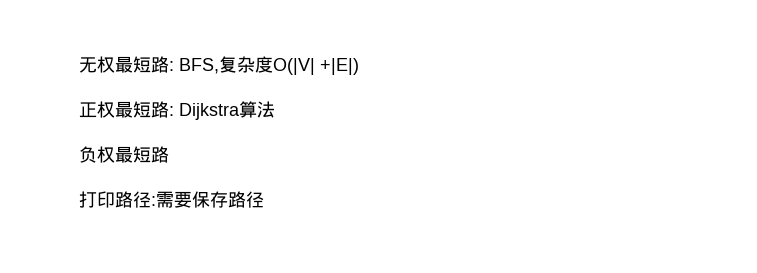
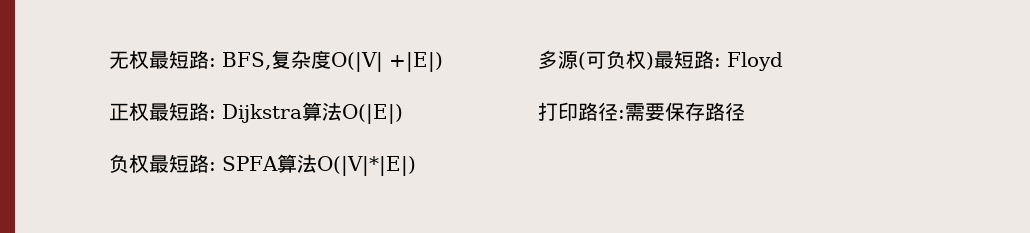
(275, 109) none -> [342,104,403,124] O(|E|)
(169, 154) none -> [209,154,416,176] [538,50,783,71] : SPFA算法O(|V|*|E|) // 多源(可负权)最短路: Floyd

